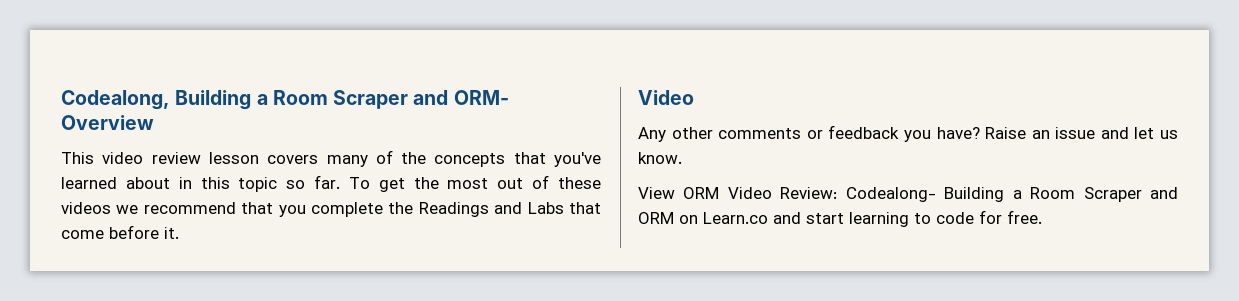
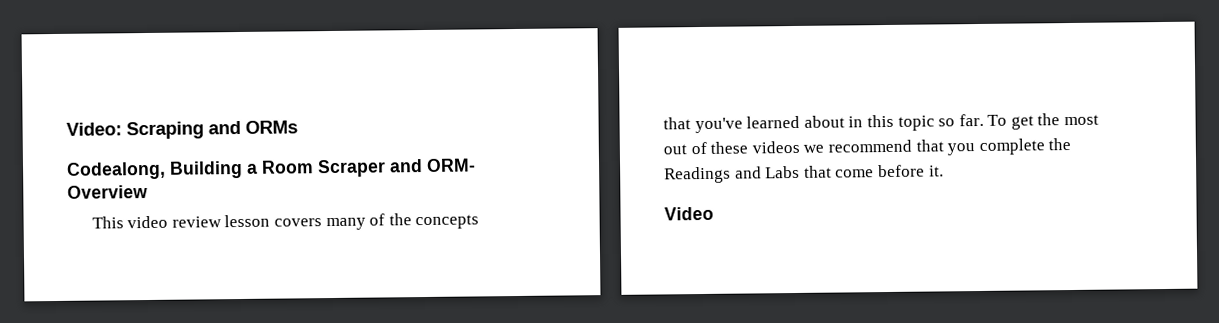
(61, 100) none -> [66,120,298,140] Video: Scraping and ORMs //
[638,125,1178,142] [638,152,682,164] [638,187,1178,202] [638,210,1042,227] // Any other comments or feedback you have? Raise an issue and let us know. // View ORM Video Review: Codealong- Building a Room Scraper and ORM on Learn.co and start learning to code for free. -> (714, 213) none

